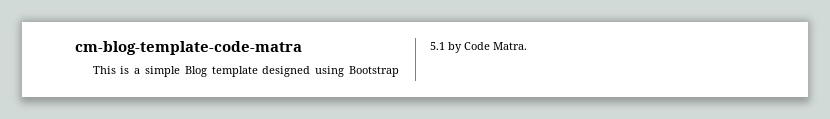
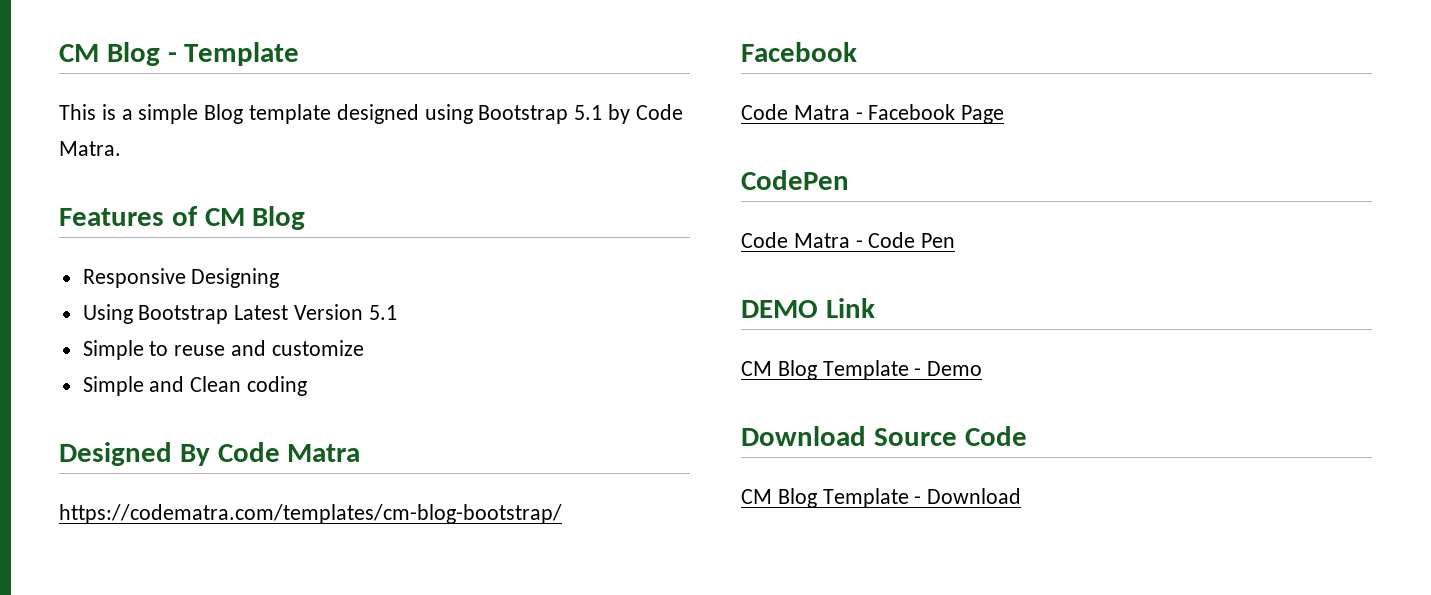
[75,41,302,55] cm-blog-template-code-matra -> [59,42,300,66] CM Blog - Template
(527, 46) none -> [59,206,306,230] [82,268,280,288] [82,304,397,324] [82,340,364,360] [82,376,308,396] [59,442,361,466] [59,504,562,524] [741,42,857,62] [741,104,1005,124] [741,170,849,190] [741,232,956,248] [741,298,875,318] [741,360,983,380] [741,426,1027,446] [741,488,1022,508] // Features of CM Blog // Responsive Designing // Using Bootstrap Latest Version 5.1 // Simple to reuse and customize // Simple and Clean coding // Designed By Code Matra // https://codematra.com/templates/cm-blog-bootstrap/ // Facebook // Code Matra - Facebook Page // CodePen // Code Matra - Code Pen // DEMO Link // CM Blog Template - Demo // Download Source Code // CM Blog Template - Download

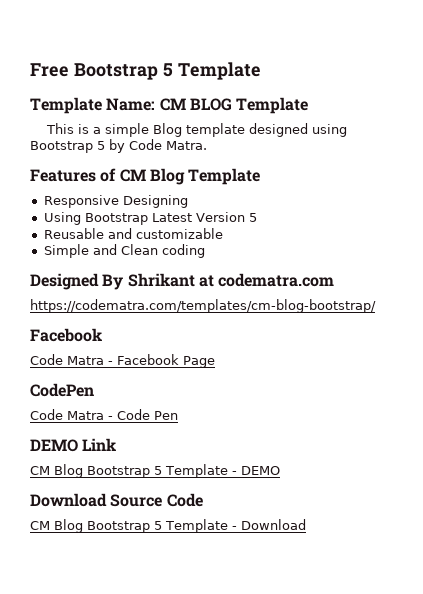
[59,42,177,66] CM Blog - -> [30,62,261,80] [30,97,232,114] Free Bootstrap 5 Template // Template Name: CM BLOG
[574,105,603,120] 5.1 -> [97,141,105,150] 5
(306, 218) none -> [188,168,261,185] Template
[368,305,397,320] [82,340,364,360] 5.1 // Simple to reuse and customize -> [248,213,257,222] [43,228,223,239] 5 // Reusable and customizable
[217,442,361,462] Code Matra -> [127,273,335,287] Shrikant at codematra.com
[822,360,983,380] Template - Demo -> [87,464,280,478] Bootstrap 5 Template - DEMO
(817, 498) none -> [87,521,162,533] Bootstrap 5

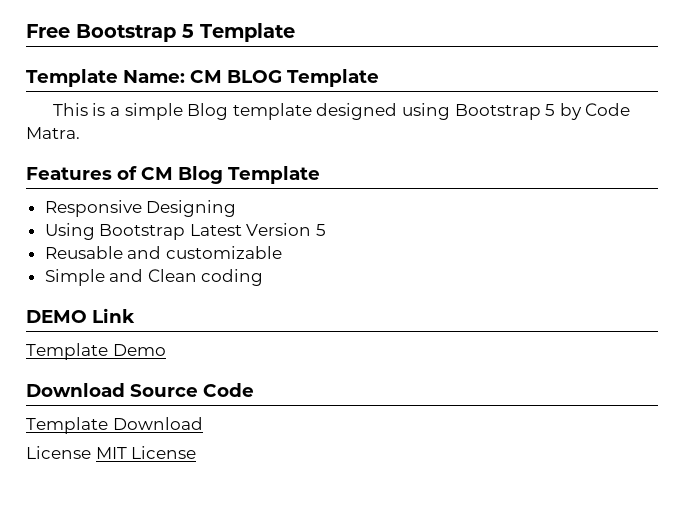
[30,273,335,290] [30,299,376,313] [30,328,102,342] [30,354,215,368] [30,383,94,397] [30,409,178,420] [30,438,117,452] [30,464,280,478] [30,493,203,507] [30,519,306,533] Designed By Shrikant at codematra.com // https://codematra.com/templates/cm-blog-bootstrap/ // Facebook // Code Matra - Facebook Page // CodePen // Code Matra - Code Pen // DEMO Link // CM Blog Bootstrap 5 Template - DEMO // Download Source Code // CM Blog Bootstrap 5 Template - Download -> [26,308,135,323] [26,343,166,360] [26,383,254,397] [26,417,203,434] [26,446,197,459] DEMO Link // Template Demo // Download Source Code // Template Download // License MIT License

